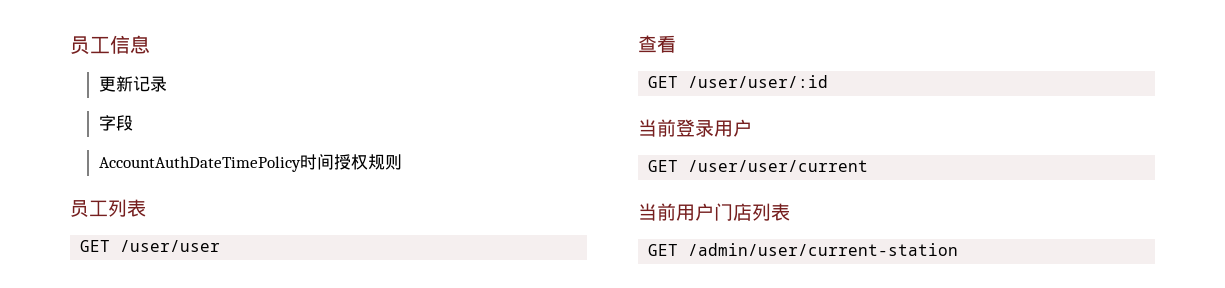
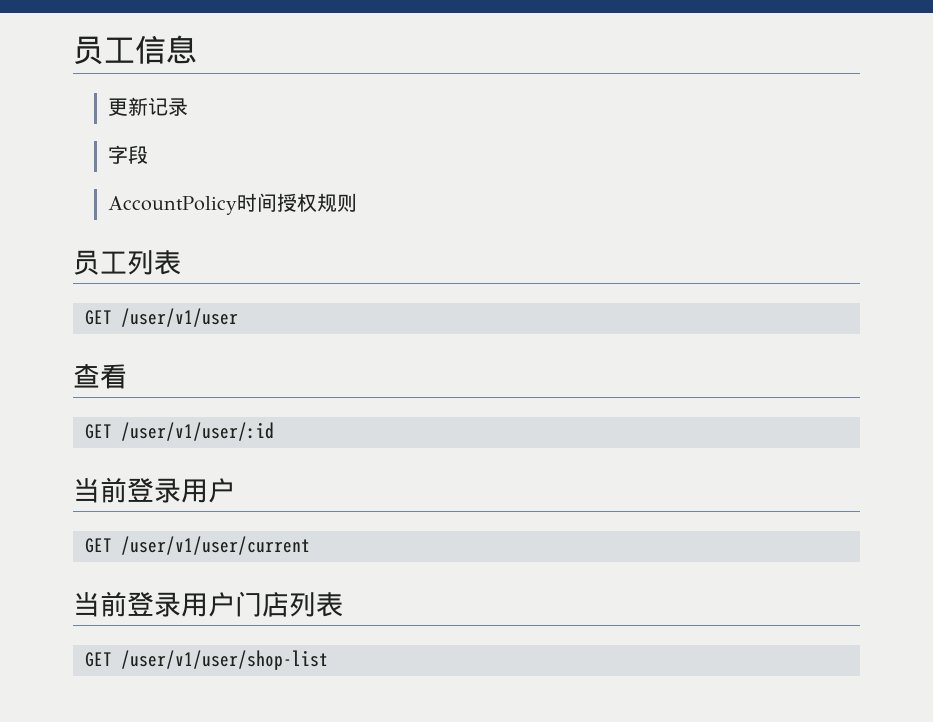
[98,156,301,172] AccountAuthDateTimePolicy -> [108,196,238,215] AccountPolicy
[120,240,221,252] /user/user -> [121,308,238,327] /user/v1/user
[688,75,829,88] /user/user/:id -> [121,422,274,441] /user/v1/user/:id
[688,160,869,172] [638,203,676,221] /user/user/current // 当前 -> [121,536,310,555] [73,591,181,617] /user/v1/user/current // 当前登录
[688,243,959,256] /admin/user/current-station -> [121,650,328,670] /user/v1/user/shop-list

